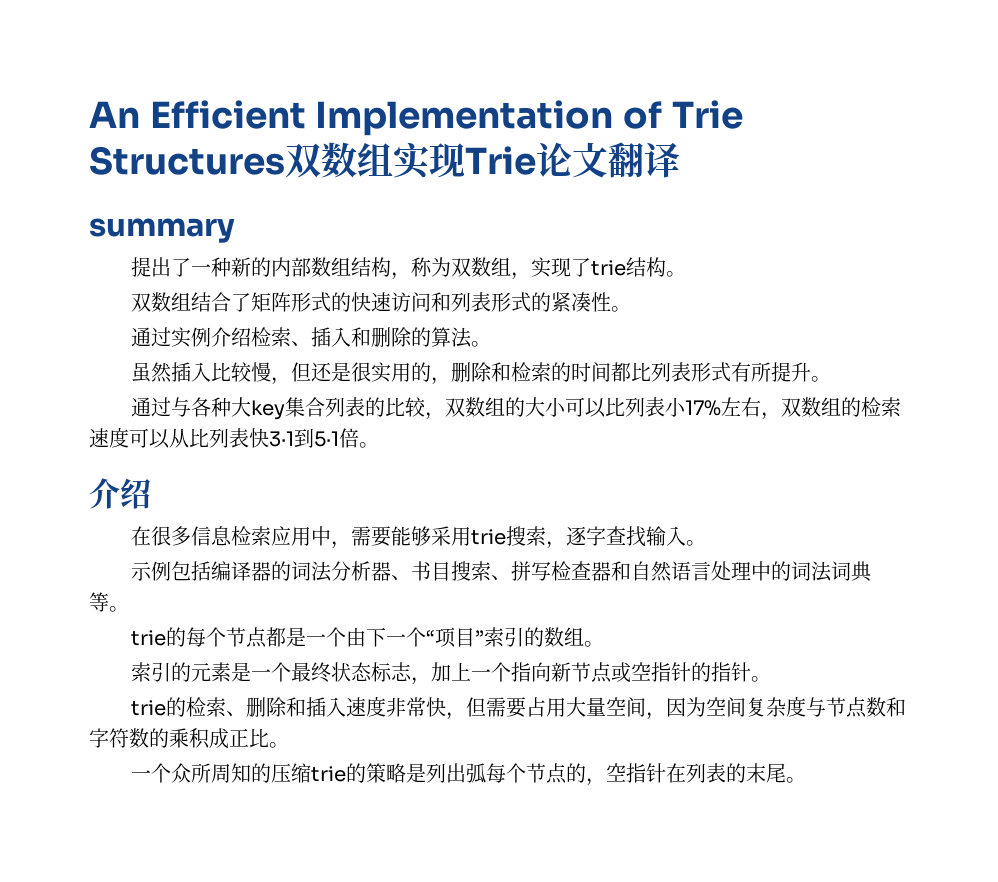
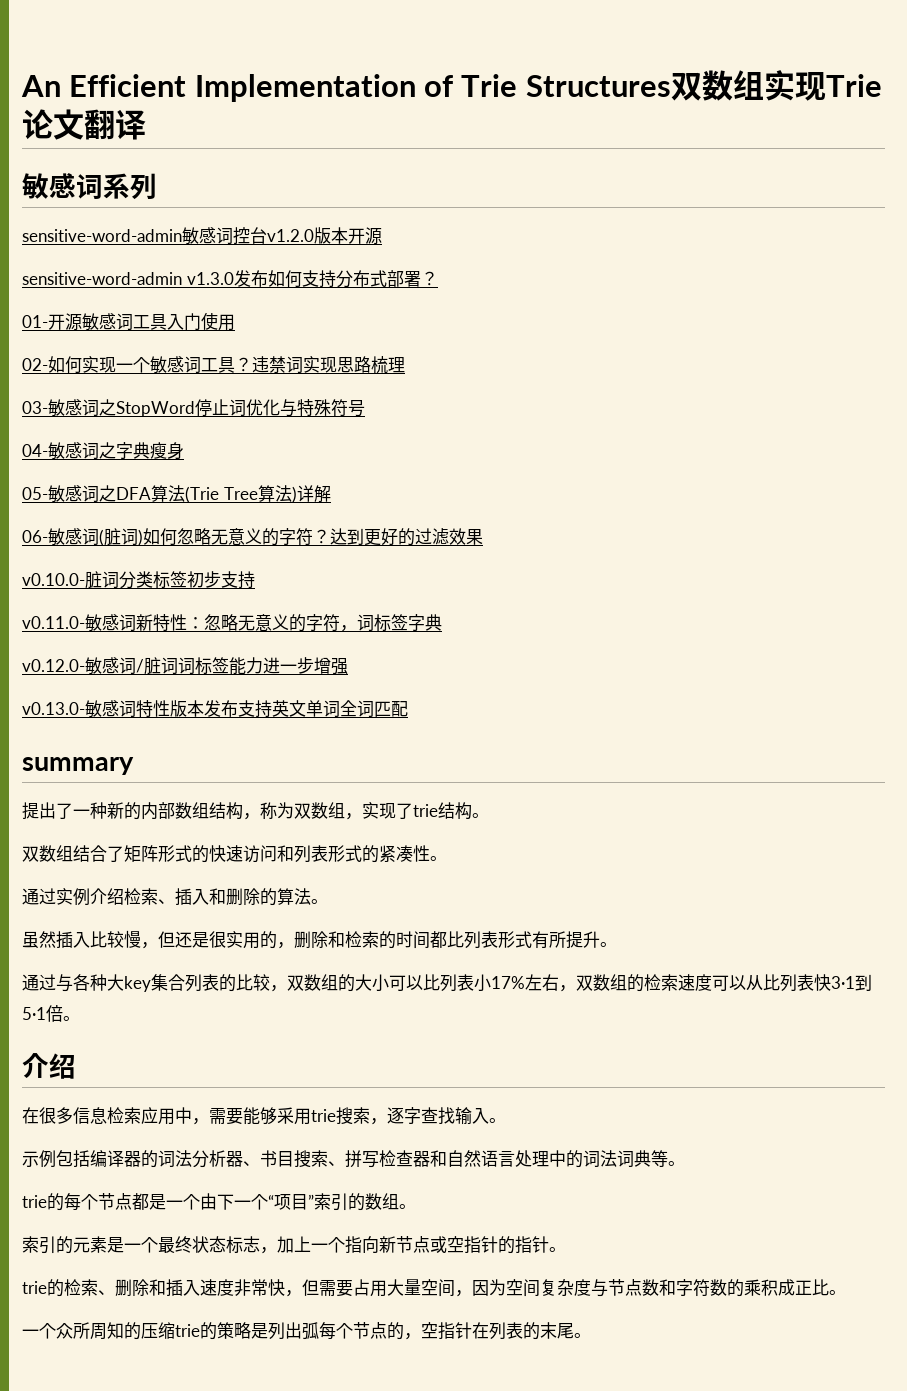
(680, 160) none -> [22,173,157,200] [22,227,382,245] [22,270,438,288] [22,312,235,331] [22,356,405,374] [22,399,365,417] [22,442,184,460] [22,485,331,503] [22,528,483,546] [22,571,255,589] [22,614,442,632] [22,657,348,675] [22,700,408,718] // 敏感词系列 // sensitive-word-admin敏感词控台v1.2.0版本开源 // sensitive-word-admin v1.3.0发布如何支持分布式部署？ // 01-开源敏感词工具入门使用 // 02-如何实现一个敏感词工具？违禁词实现思路梳理 // 03-敏感词之StopWord停止词优化与特殊符号 // 04-敏感词之字典瘦身 // 05-敏感词之DFA算法(Trie Tree算法)详解 // 06-敏感词(脏词)如何忽略无意义的字符？达到更好的过滤效果 // v0.10.0-脏词分类标签初步支持 // v0.11.0-敏感词新特性：忽略无意义的字符，词标签字典 // v0.12.0-敏感词/脏词词标签能力进一步增强 // v0.13.0-敏感词特性版本发布支持英文单词全词匹配

